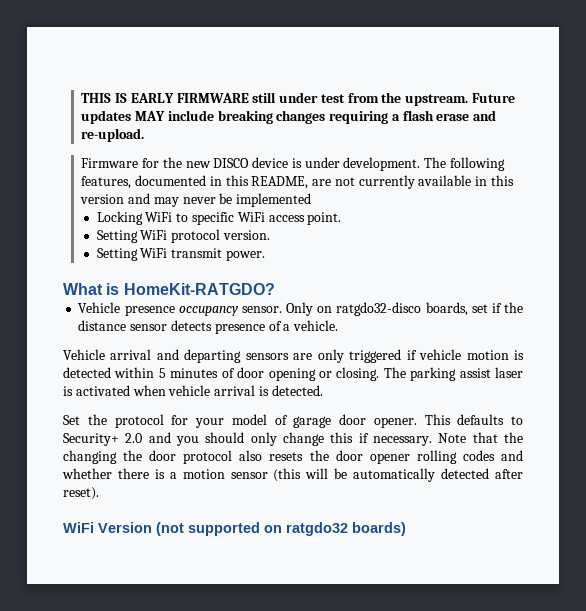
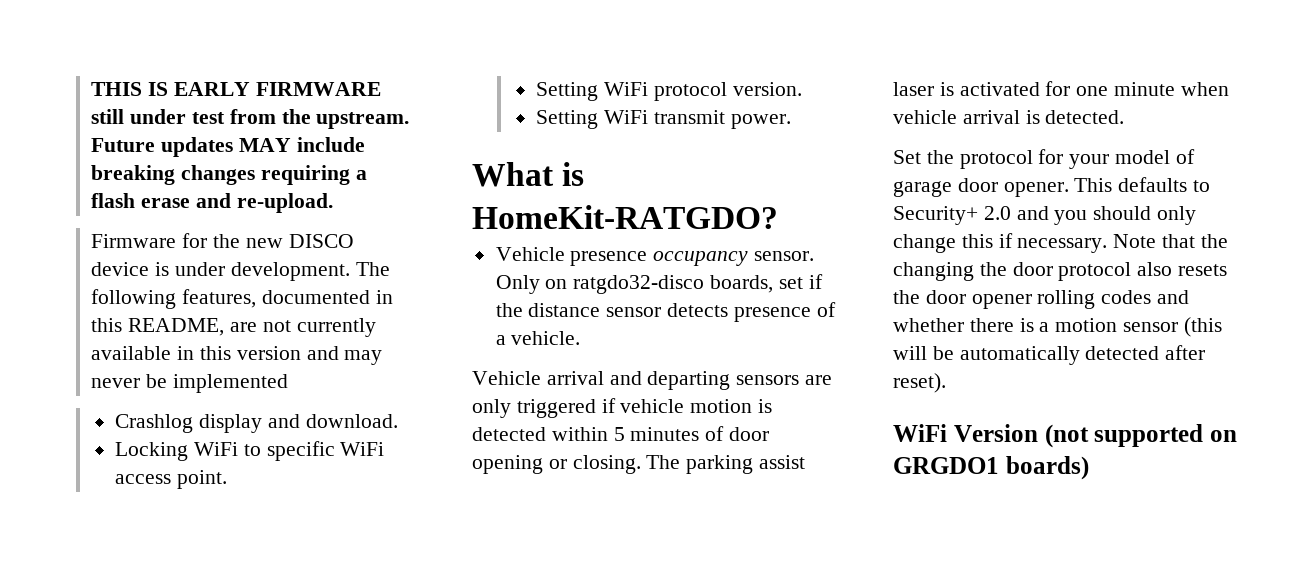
(312, 200) none -> [115,414,398,433] // Crashlog display and download.
(130, 390) none -> [1045,81,1176,96] for one minute
[286,522,348,536] ratgdo32 -> [893,457,999,474] GRGDO1

